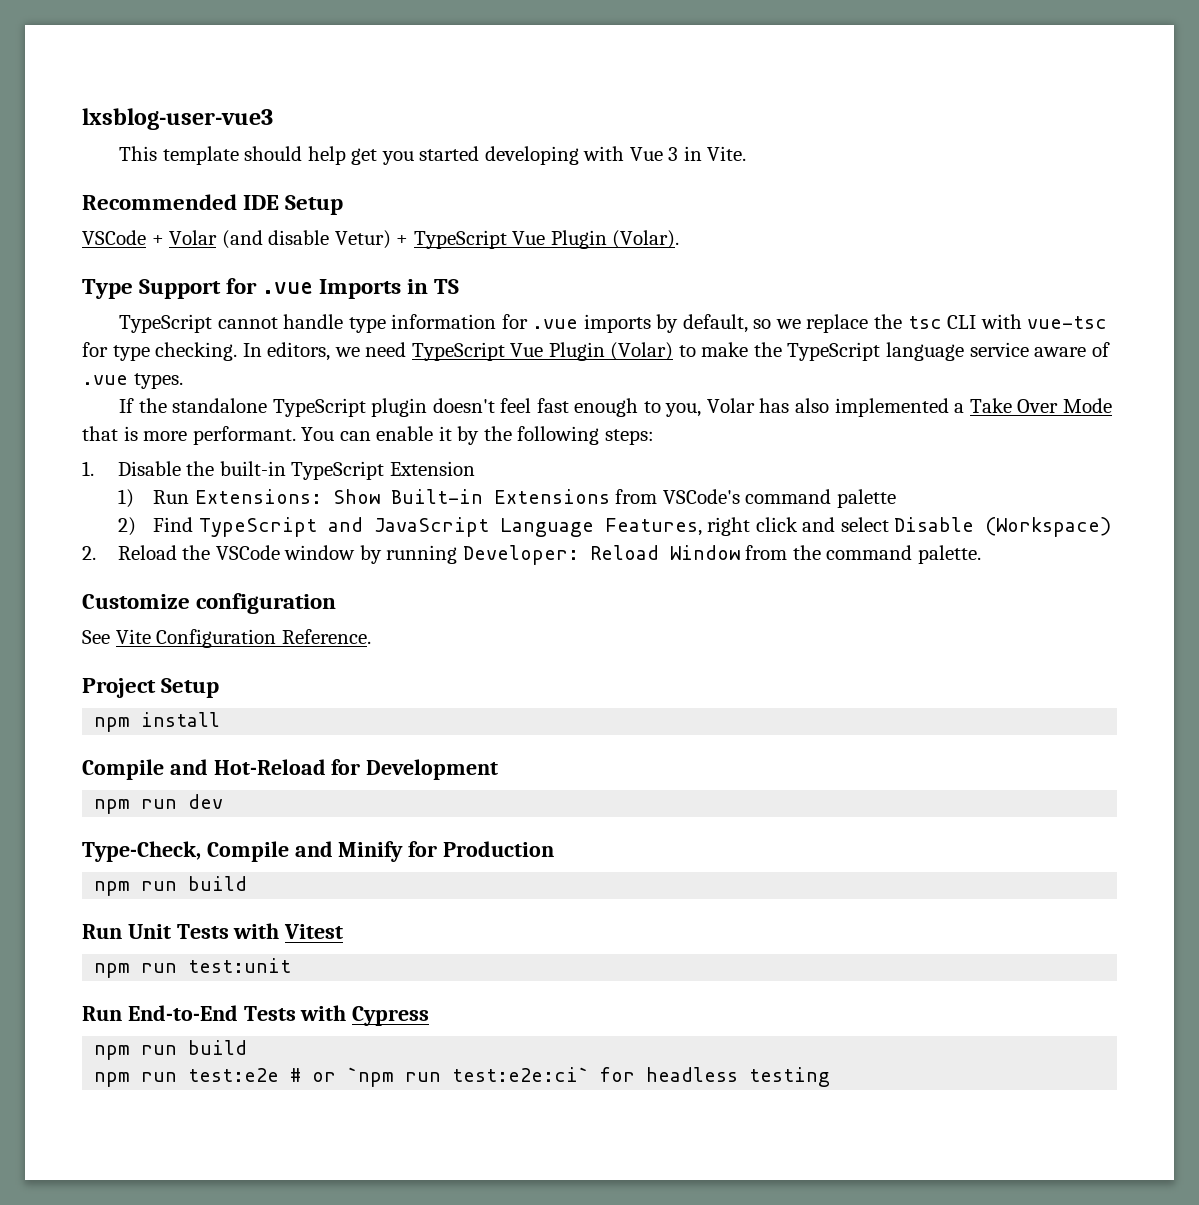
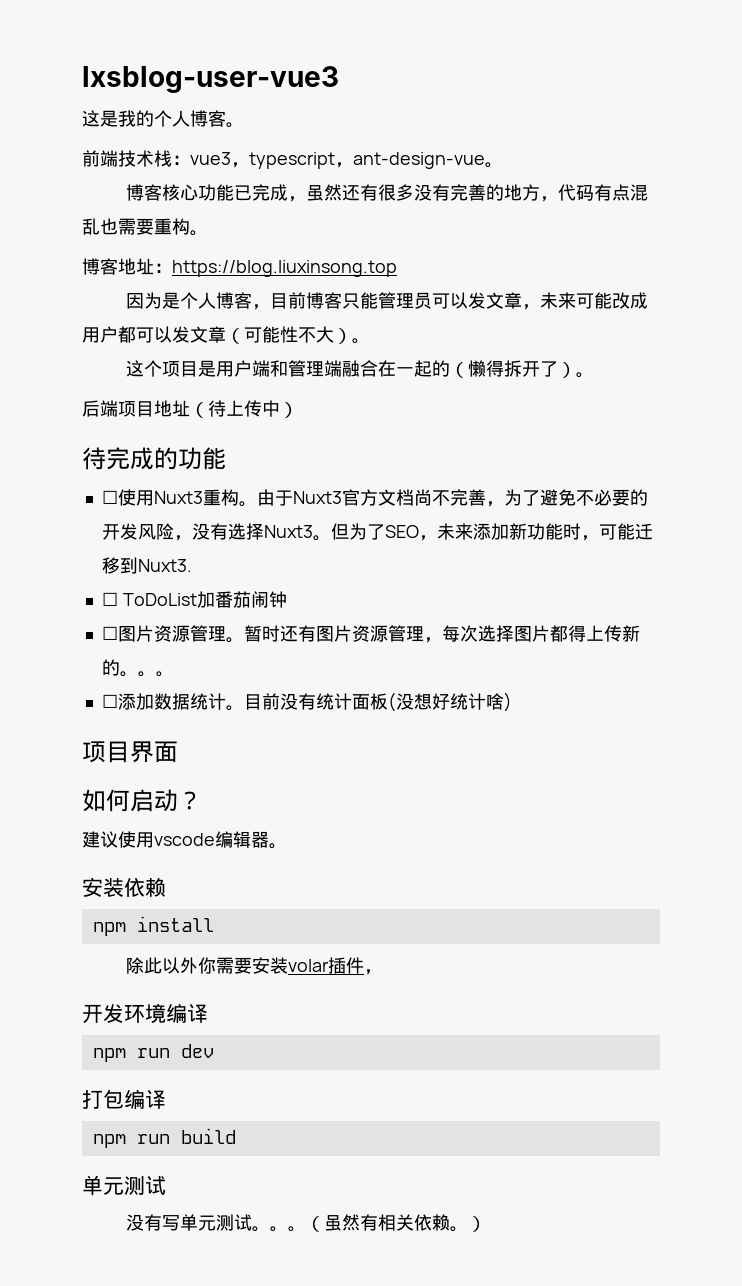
[119,146,747,165] [82,194,344,215] [82,230,680,249] [82,278,460,299] [119,314,1108,333] [82,342,1110,361] [82,373,183,389] [119,398,1112,417] [82,426,654,445] [82,461,475,480] [117,489,896,508] [117,517,1112,537] [82,545,981,565] [82,593,337,614] [82,629,371,648] [82,678,220,698] [94,712,221,732] [82,759,499,780] [94,794,224,814] [82,841,555,862] [94,876,248,896] [82,923,344,939] [94,958,292,978] [82,1005,430,1026] [94,1040,248,1060] [94,1067,831,1087] This template should help get you started developing with Vue 3 in Vite. // Recommended IDE Setup // VSCode + Volar (and disable Vetur) + TypeScript Vue Plugin (Volar). // Type Support for .vue Imports in TS // TypeScript cannot handle type information for .vue imports by default, so we replace the tsc CLI with vue-tsc for type checking. In editors, we need TypeScript Vue Plugin (Volar) to make the TypeScript language service aware of .vue types. // If the standalone TypeScript plugin doesn't feel fast enough to you, Volar has also implemented a Take Over Mode that is more performant. You can enable it by the following steps: // 1. Disable the built-in TypeScript Extension // 1) Run Extensions: Show Built-in Extensions from VSCode's command palette // 2) Find TypeScript and JavaScript Language Features, right click and select Disable (Workspace) // 2. Reload the VSCode window by running Developer: Reload Window from the command palette. // Customize configuration // See Vite Configuration Reference. // Project Setup // npm install // Compile and Hot-Reload for Development // npm run dev // Type-Check, Compile and Minify for Production // npm run build // Run Unit Tests with Vitest // npm run test:unit // Run End-to-End Tests with Cypress // npm run build // npm run test:e2e # or `npm run test:e2e:ci` for headless testing -> [82,110,244,128] [82,150,503,169] [125,184,648,202] [82,218,208,236] [82,258,397,277] [125,292,648,310] [82,326,370,344] [125,360,594,378] [82,400,298,418] [82,447,226,470] [101,489,648,507] [101,523,653,541] [101,557,192,574] [101,591,287,608] [101,625,640,643] [101,659,174,677] [101,692,512,712] [82,741,178,763] [82,789,202,812] [82,831,287,849] [82,877,166,897] [92,916,214,936] [125,957,382,975] [82,1003,208,1024] [92,1044,214,1062] [82,1089,166,1109] [92,1128,236,1148] [82,1175,166,1196] [125,1214,486,1232] 这是我的个人博客。 // 前端技术栈：vue3，typescript，ant-design-vue。 // 博客核心功能已完成，虽然还有很多没有完善的地方，代码有点混乱也需要重构。 // 博客地址：https://blog.liuxinsong.top // 因为是个人博客，目前博客只能管理员可以发文章，未来可能改成用户都可以发文章（可能性不大）。 // 这个项目是用户端和管理端融合在一起的（懒得拆开了）。 // 后端项目地址（待上传中） // 待完成的功能 // ☐使用Nuxt3重构。由于Nuxt3官方文档尚不完善，为了避免不必要的开发风险，没有选择Nuxt3。但为了SEO，未来添加新功能时，可能迁移到Nuxt3. // ☐ ToDoList加番茄闹钟 // ☐图片资源管理。暂时还有图片资源管理，每次选择图片都得上传新的。。。 // ☐添加数据统计。目前没有统计面板(没想好统计啥) // 项目界面 // 如何启动？ // 建议使用vscode编辑器。 // 安装依赖 // npm install // 除此以外你需要安装volar插件， // 开发环境编译 // npm run dev // 打包编译 // npm run build // 单元测试 // 没有写单元测试。。。（虽然有相关依赖。）

